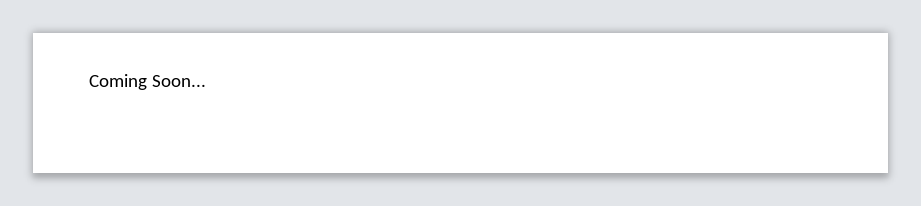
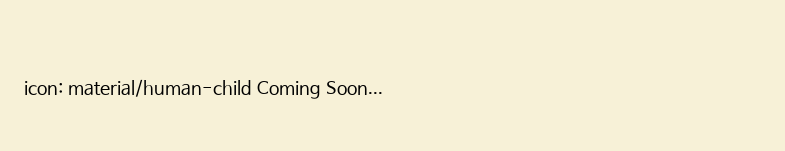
(89, 82) none -> [24,79,252,97] icon: material/human-child

